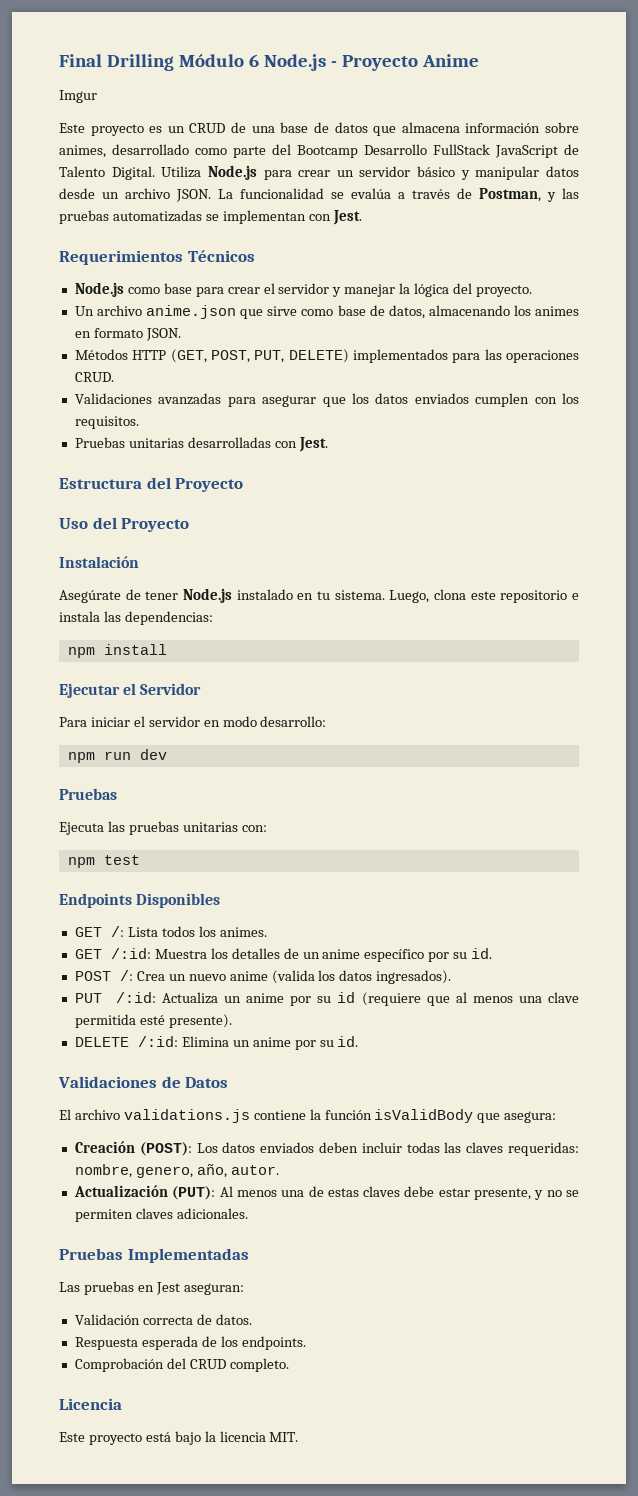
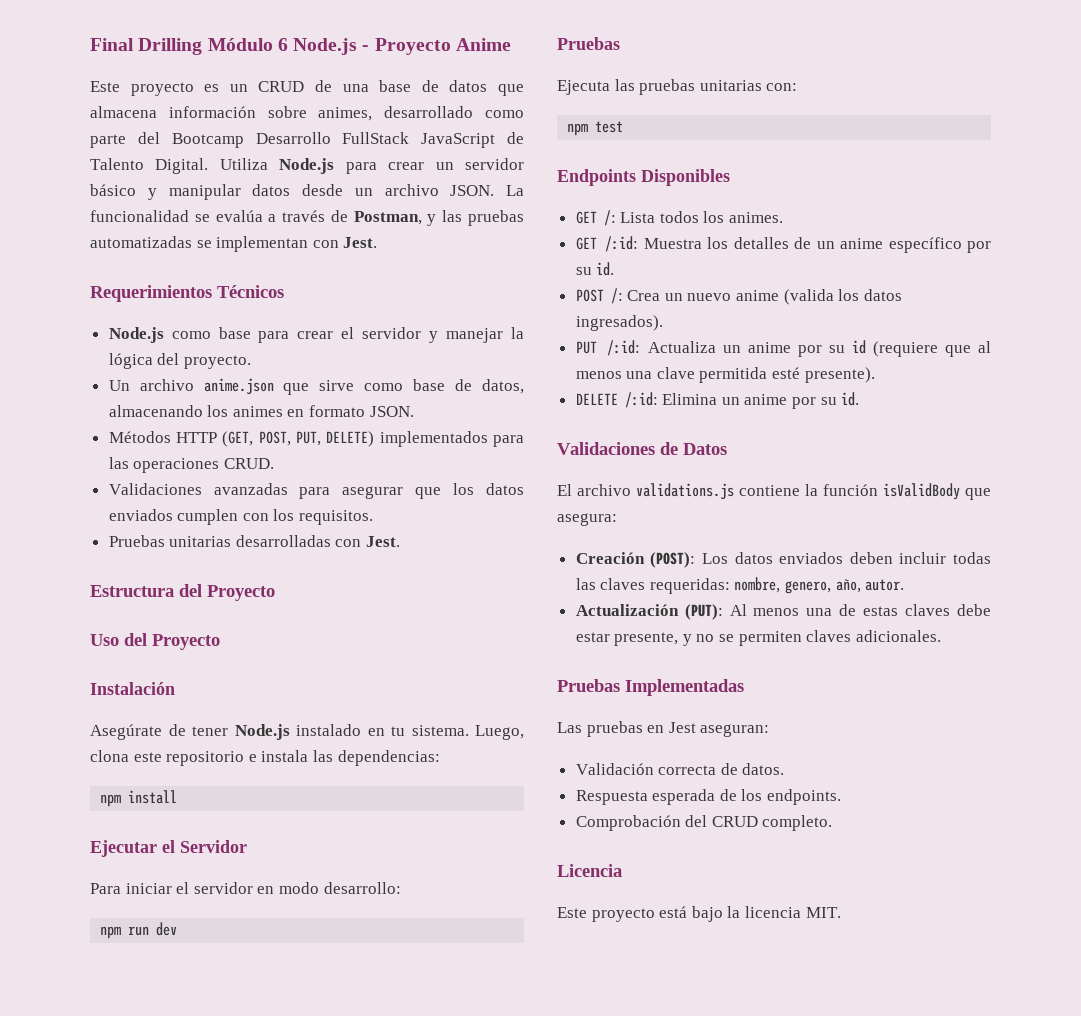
[59,90,97,103] // Imgur -> (511, 44) none

